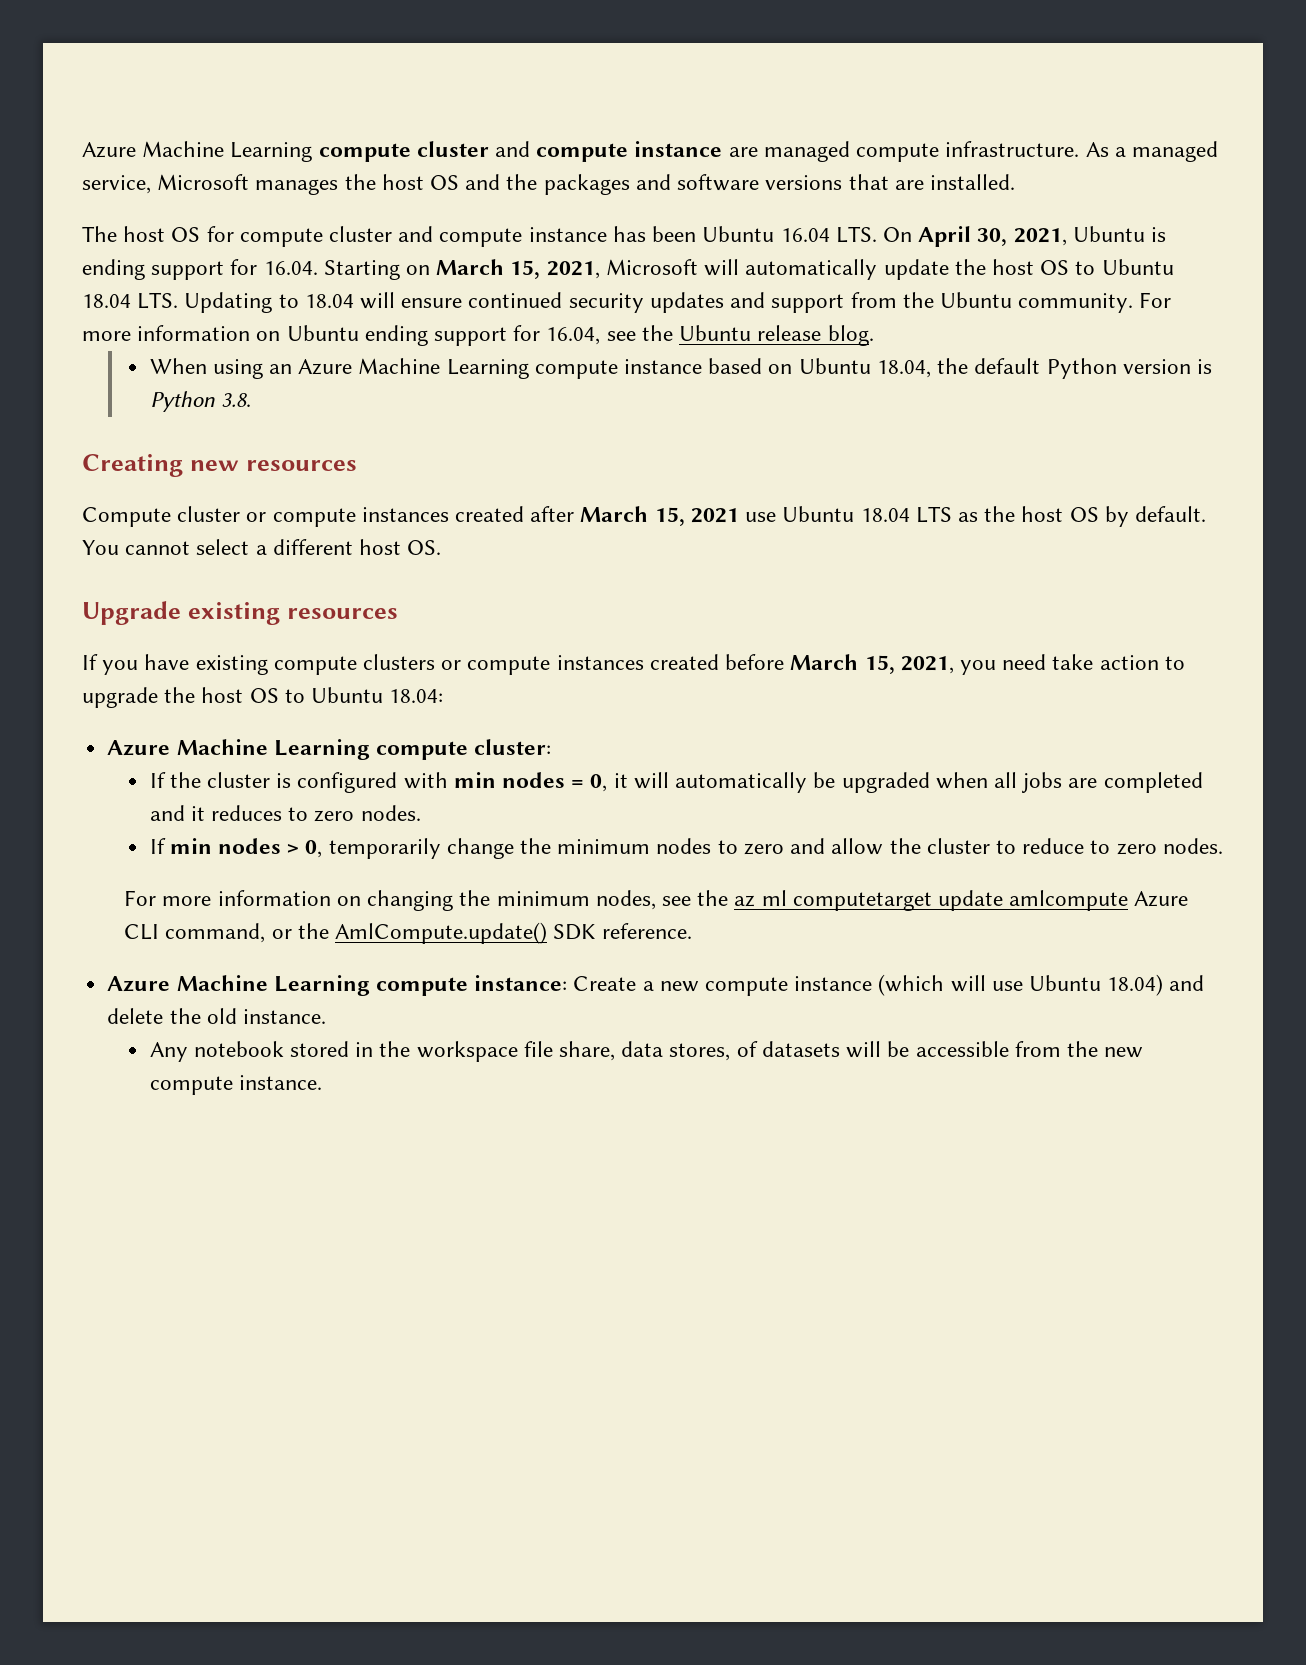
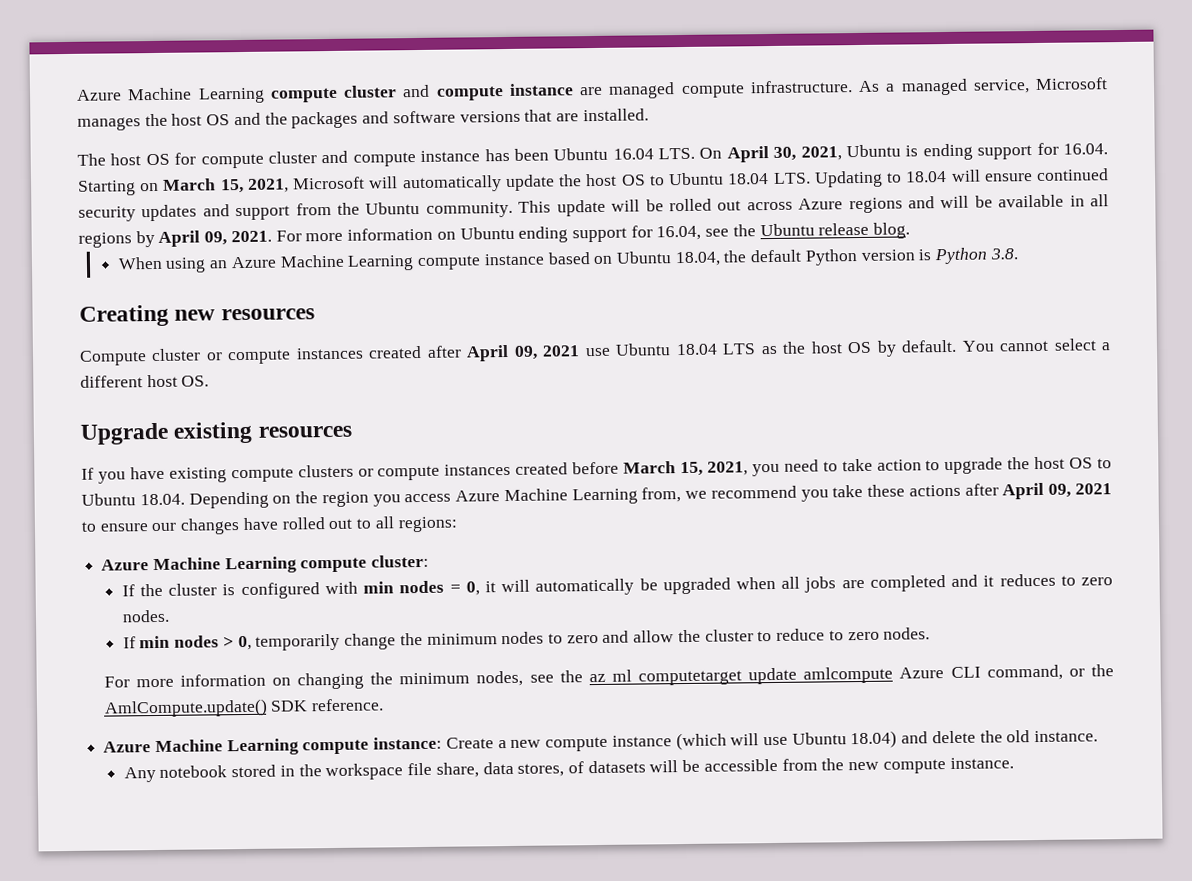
(1134, 303) none -> [518,194,1109,217] [78,230,272,248] This update will be rolled out across Azure regions and will be available in all regions by April 09, 2021.
[580,506,685,526] March 15, -> [466,344,538,362] April 09,
(1047, 662) none -> [822,461,838,472] to
[389,689,444,703] 18.04: -> [139,482,1113,509] [81,516,458,535] 18.04. Depending on the region you access Azure Machine Learning from, we recommend you take these actions after April 09, 2021 to ensure our changes have rolled out to all regions:

